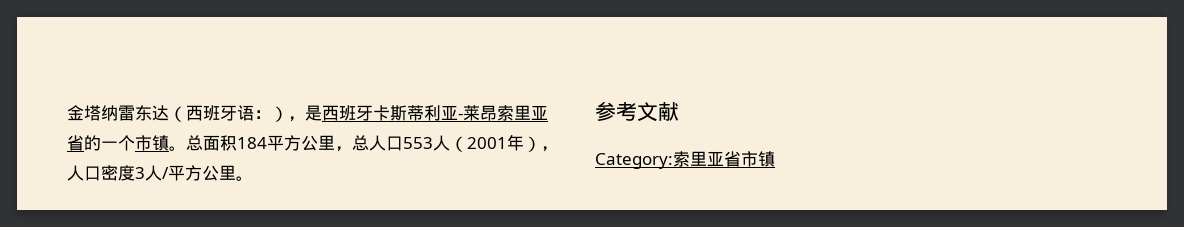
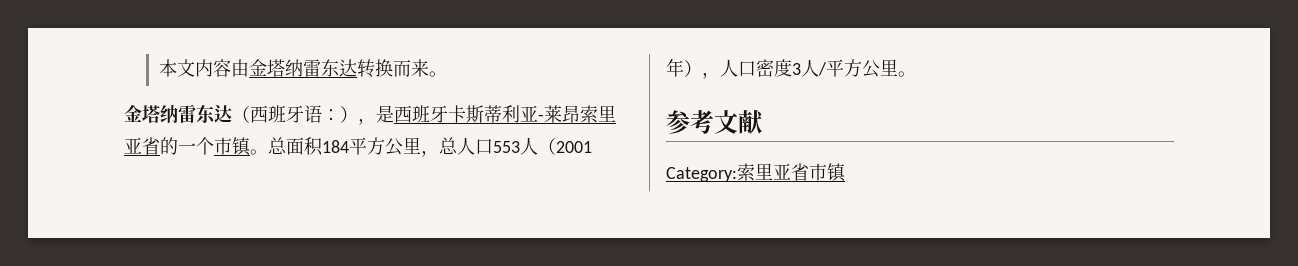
(67, 113) none -> [158,59,447,78] 本文内容由金塔纳雷东达转换而来。 //

